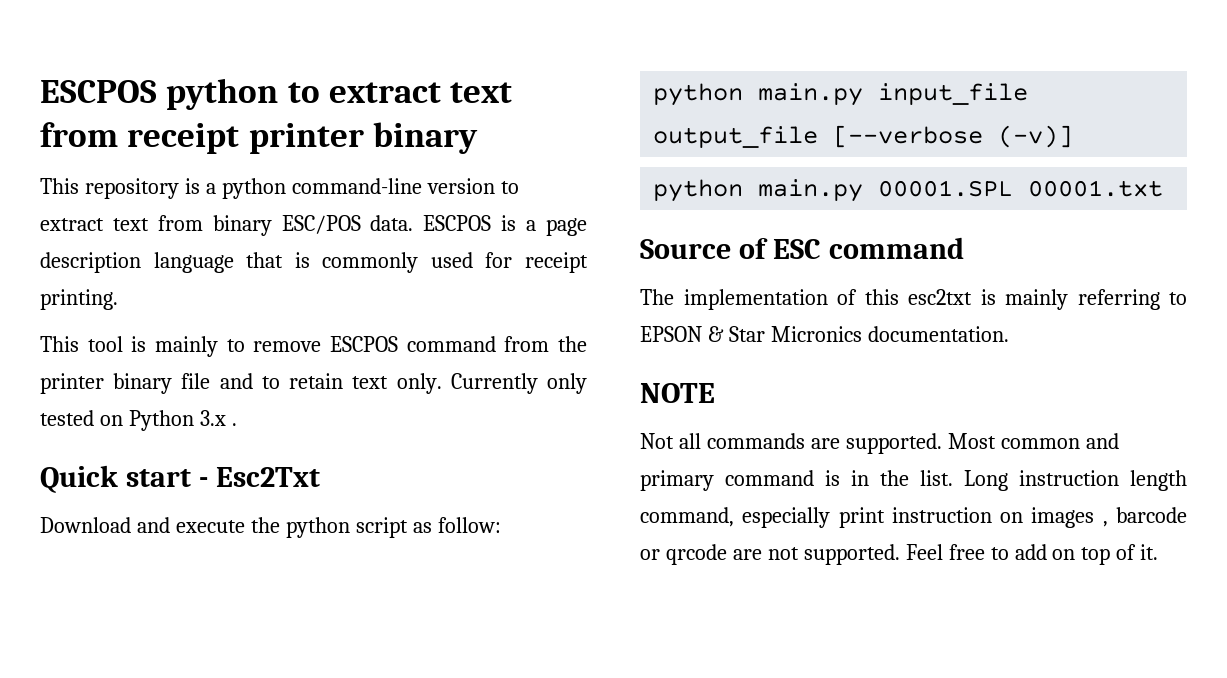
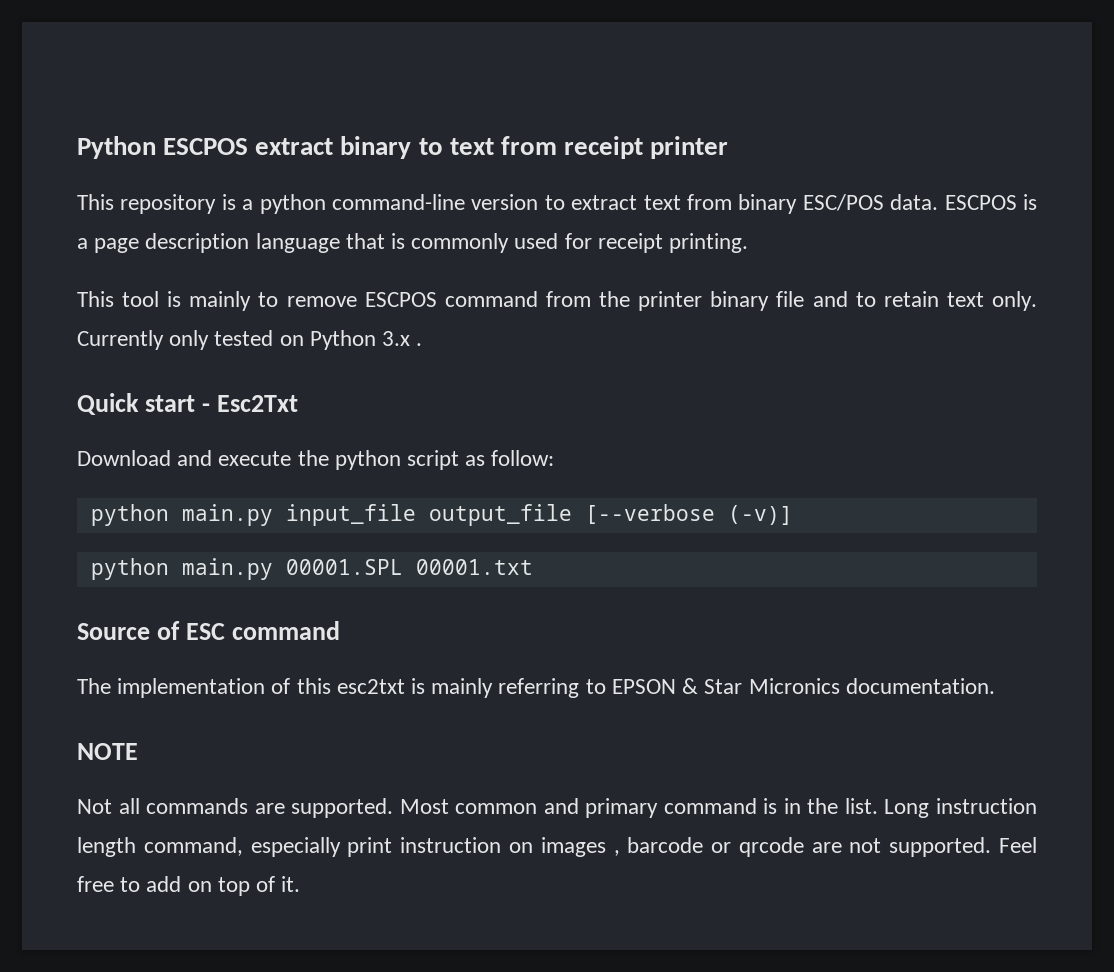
[40,78,441,110] ESCPOS python to extract -> [77,136,443,159] Python ESCPOS extract binary to
[372,122,478,154] binary -> (729, 147) none

